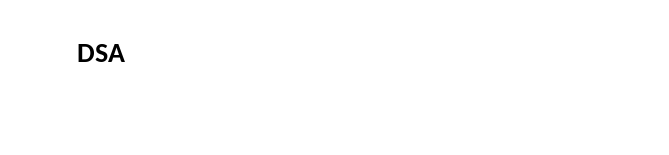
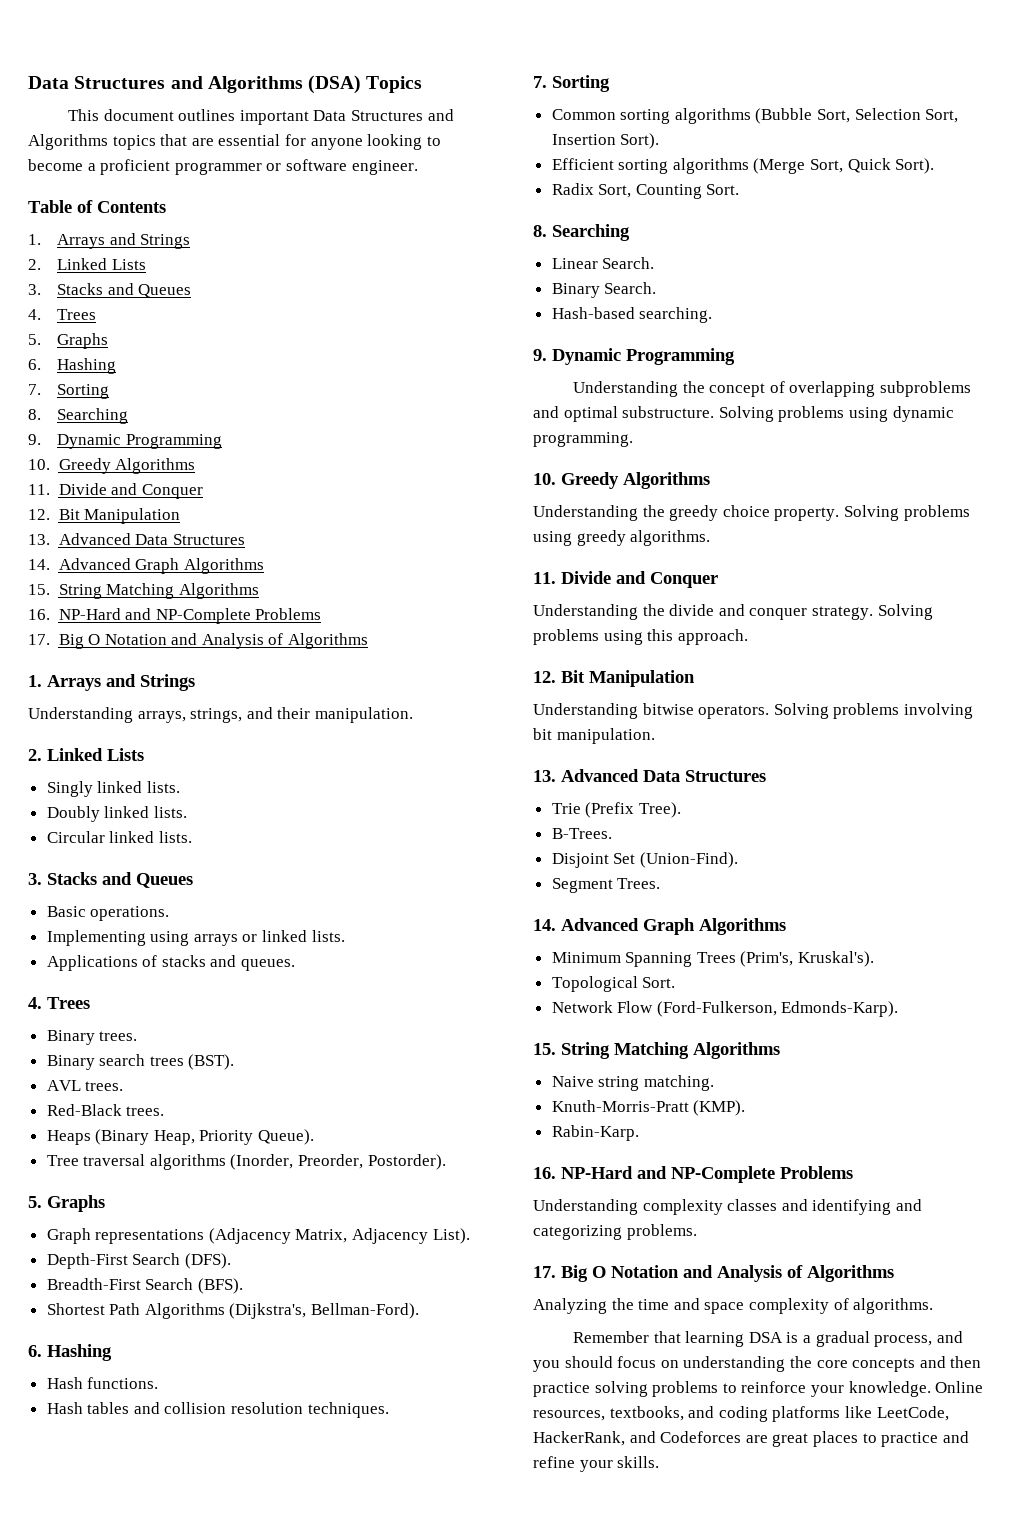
[77,44,125,62] DSA -> [28,75,423,94] [68,109,454,125] [28,134,441,150] [28,159,418,175] [28,200,166,213] [28,233,191,249] [28,258,146,270] [28,283,192,298] [28,309,97,320] [28,333,109,349] [28,358,117,374] [28,384,110,399] [28,408,129,424] [28,434,222,449] [28,458,196,474] [28,483,203,499] [28,508,181,524] [28,533,245,545] [28,558,264,574] [28,583,259,599] [28,608,322,624] [28,633,369,649] [28,674,195,691] [28,707,413,723] [28,748,144,761] [46,781,180,797] [46,806,187,822] [46,831,192,843] [28,872,193,888] [46,906,170,921] [46,930,345,946] [46,955,296,971] [28,997,90,1009] [46,1030,138,1045] [46,1054,235,1070] [46,1080,124,1091] [46,1104,165,1116] [46,1129,315,1145] [46,1154,446,1170] [28,1195,105,1212] [46,1228,470,1244] [46,1253,231,1269] [46,1278,243,1294] [46,1303,420,1319] [28,1344,112,1361] [46,1377,159,1389] [46,1402,389,1418] [533,75,610,92] [551,108,959,124] [551,133,660,149] [551,158,935,174] [551,183,740,199] [533,224,630,241] [551,257,655,269] [551,282,657,298] [551,307,713,323] [533,348,735,365] [573,381,971,397] [533,406,954,422] [533,432,633,447] [533,472,710,489] [533,505,970,521] [533,530,711,546] [533,571,718,588] [533,604,933,620] [533,629,748,645] [533,670,695,687] [533,703,973,719] [533,728,655,744] [533,769,766,782] [551,802,681,818] [551,828,612,839] [551,852,738,868] [551,878,661,893] [533,918,786,935] [551,951,875,967] [551,976,676,992] [551,1001,899,1017] [533,1042,780,1059] [551,1075,714,1091] [551,1100,746,1116] [551,1125,639,1141] [533,1166,853,1183] [533,1199,922,1215] [533,1224,697,1240] [533,1265,894,1282] [533,1298,934,1314] [573,1331,963,1347] [533,1356,982,1372] [533,1381,984,1397] [533,1406,949,1422] [533,1431,969,1447] [533,1456,660,1472] Data Structures and Algorithms (DSA) Topics // This document outlines important Data Structures and Algorithms topics that are essential for anyone looking to become a proficient programmer or software engineer. // Table of Contents // 1. Arrays and Strings // 2. Linked Lists // 3. Stacks and Queues // 4. Trees // 5. Graphs // 6. Hashing // 7. Sorting // 8. Searching // 9. Dynamic Programming // 10. Greedy Algorithms // 11. Divide and Conquer // 12. Bit Manipulation // 13. Advanced Data Structures // 14. Advanced Graph Algorithms // 15. String Matching Algorithms // 16. NP-Hard and NP-Complete Problems // 17. Big O Notation and Analysis of Algorithms // 1. Arrays and Strings // Understanding arrays, strings, and their manipulation. // 2. Linked Lists // Singly linked lists. // Doubly linked lists. // Circular linked lists. // 3. Stacks and Queues // Basic operations. // Implementing using arrays or linked lists. // Applications of stacks and queues. // 4. Trees // Binary trees. // Binary search trees (BST). // AVL trees. // Red-Black trees. // Heaps (Binary Heap, Priority Queue). // Tree traversal algorithms (Inorder, Preorder, Postorder). // 5. Graphs // Graph representations (Adjacency Matrix, Adjacency List). // Depth-First Search (DFS). // Breadth-First Search (BFS). // Shortest Path Algorithms (Dijkstra's, Bellman-Ford). // 6. Hashing // Hash functions. // Hash tables and collision resolution techniques. // 7. Sorting // Common sorting algorithms (Bubble Sort, Selection Sort, Insertion Sort). // Efficient sorting algorithms (Merge Sort, Quick Sort). // Radix Sort, Counting Sort. // 8. Searching // Linear Search. // Binary Search. // Hash-based searching. // 9. Dynamic Programming // Understanding the concept of overlapping subproblems and optimal substructure. Solving problems using dynamic programming. // 10. Greedy Algorithms // Understanding the greedy choice property. Solving problems using greedy algorithms. // 11. Divide and Conquer // Understanding the divide and conquer strategy. Solving problems using this approach. // 12. Bit Manipulation // Understanding bitwise operators. Solving problems involving bit manipulation. // 13. Advanced Data Structures // Trie (Prefix Tree). // B-Trees. // Disjoint Set (Union-Find). // Segment Trees. // 14. Advanced Graph Algorithms // Minimum Spanning Trees (Prim's, Kruskal's). // Topological Sort. // Network Flow (Ford-Fulkerson, Edmonds-Karp). // 15. String Matching Algorithms // Naive string matching. // Knuth-Morris-Pratt (KMP). // Rabin-Karp. // 16. NP-Hard and NP-Complete Problems // Understanding complexity classes and identifying and categorizing problems. // 17. Big O Notation and Analysis of Algorithms // Analyzing the time and space complexity of algorithms. // Remember that learning DSA is a gradual process, and you should focus on understanding the core concepts and then practice solving problems to reinforce your knowledge. Online resources, textbooks, and coding platforms like LeetCode, HackerRank, and Codeforces are great places to practice and refine your skills.

